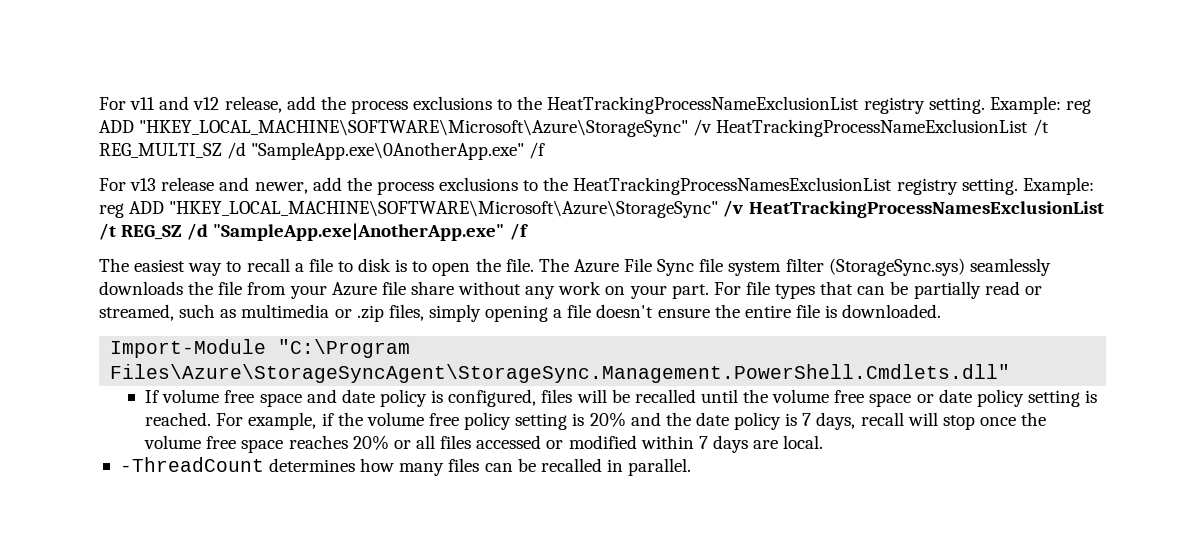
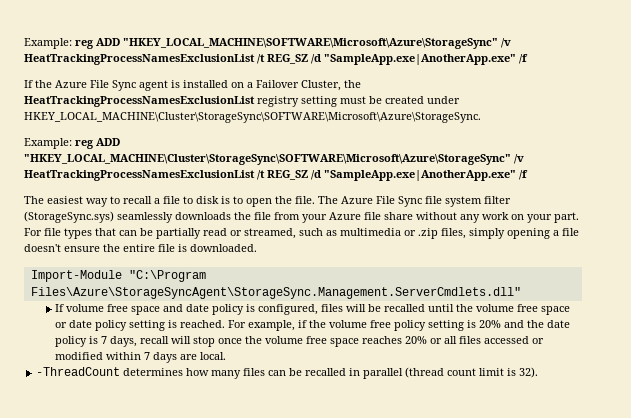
[99,96,1091,114] [99,119,1049,137] [99,142,546,160] [99,177,1094,195] [99,200,719,218] For v11 and v12 release, add the process exclusions to the HeatTrackingProcessNameExclusionList registry setting. Example: reg ADD "HKEY_LOCAL_MACHINE\SOFTWARE\Microsoft\Azure\StorageSync" /v HeatTrackingProcessNameExclusionList /t REG_MULTI_SZ /d "SampleApp.exe\0AnotherApp.exe" /f // For v13 release and newer, add the process exclusions to the HeatTrackingProcessNamesExclusionList registry setting. Example: reg ADD "HKEY_LOCAL_MACHINE\SOFTWARE\Microsoft\Azure\StorageSync" -> [24,38,511,49] [24,54,528,65] [24,80,361,91] [24,96,460,107] [24,112,481,123] [24,138,120,149] [24,154,511,165] Example: reg ADD "HKEY_LOCAL_MACHINE\SOFTWARE\Microsoft\Azure\StorageSync" /v HeatTrackingProcessNamesExclusionList /t REG_SZ /d "SampleApp.exe|AnotherApp.exe" /f // If the Azure File Sync agent is installed on a Failover Cluster, the HeatTrackingProcessNamesExclusionList registry setting must be created under HKEY_LOCAL_MACHINE\Cluster\StorageSync\SOFTWARE\Microsoft\Azure\StorageSync. // Example: reg ADD "HKEY_LOCAL_MACHINE\Cluster\StorageSync\SOFTWARE\Microsoft\Azure\StorageSync"
[110,364,1011,383] Files\Azure\StorageSyncAgent\StorageSync.Management.PowerShell.Cmdlets.dll" -> [30,287,521,299] Files\Azure\StorageSyncAgent\StorageSync.Management.ServerCmdlets.dll"
[628,458,692,476] parallel. -> [363,367,539,379] parallel (thread count limit is 32).

